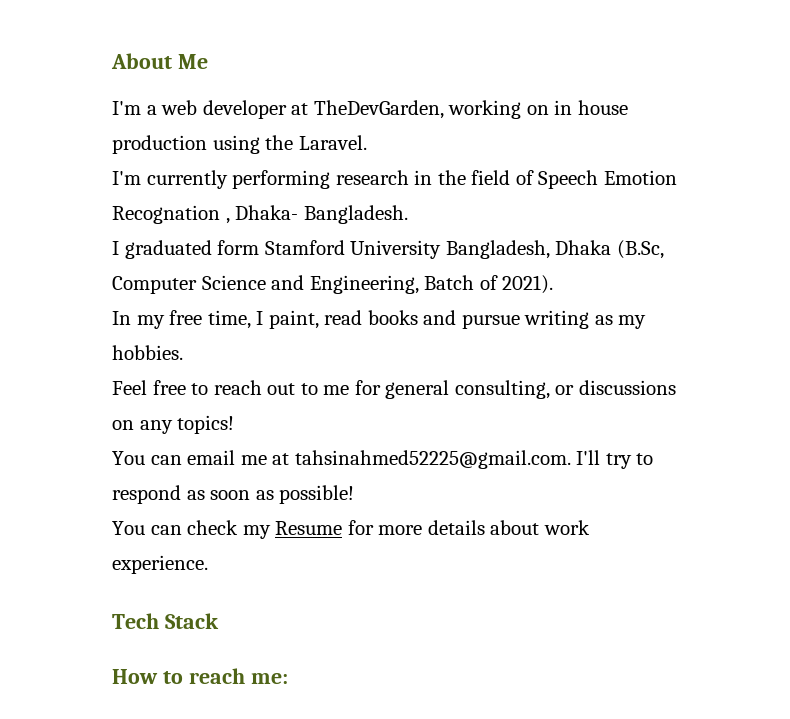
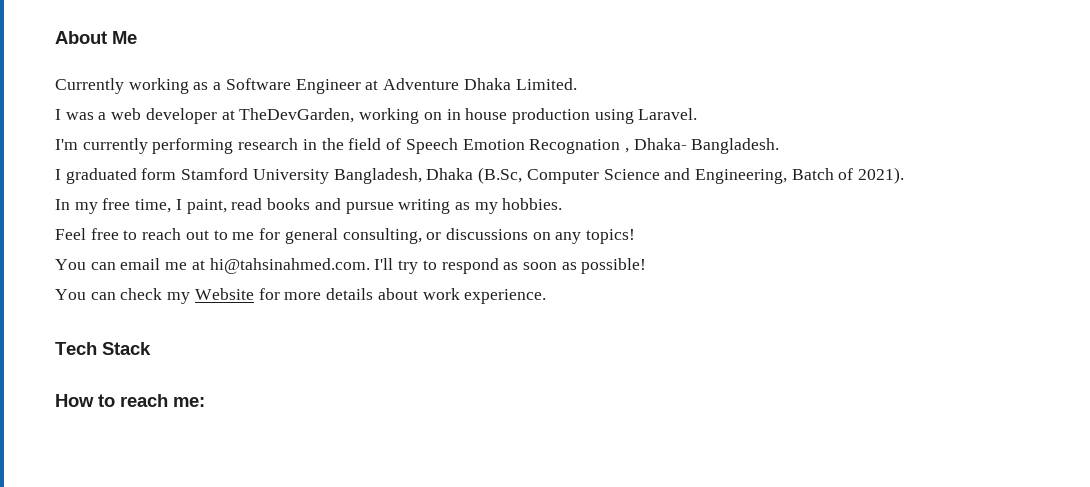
[112,101,141,115] I'm -> [55,78,577,94] [55,109,94,120] Currently working as a Software Engineer at Adventure Dhaka Limited. // I was
[265,135,294,150] the -> (634, 116) none
[294,450,571,469] tahsinahmed52225@gmail.com. -> [209,258,370,274] hi@tahsinahmed.com.
[275,521,343,535] Resume -> [194,288,254,300] Website

